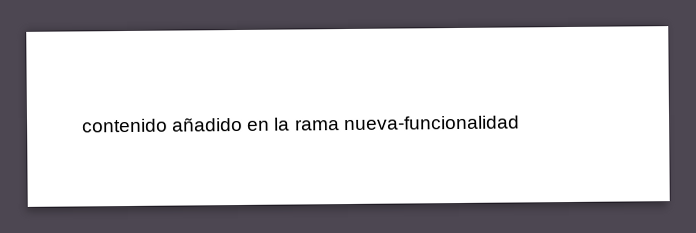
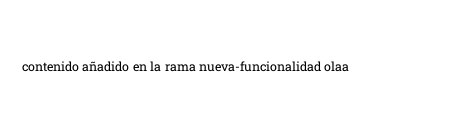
(520, 123) none -> [324,61,350,72] olaa

